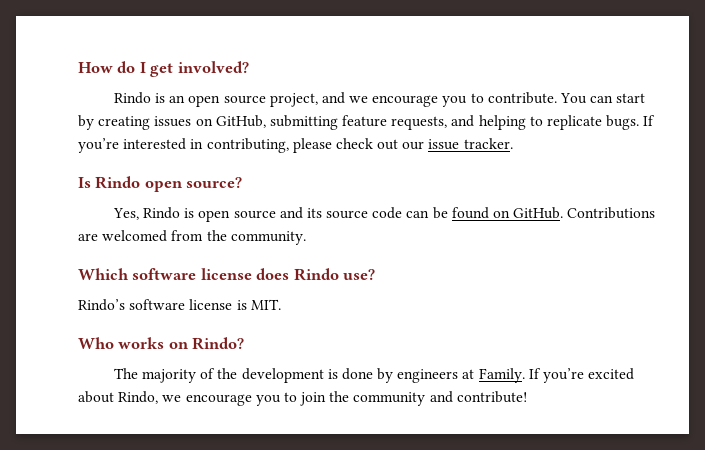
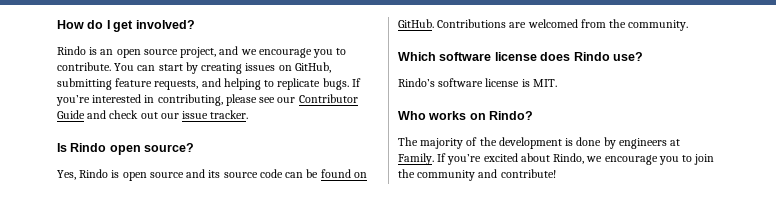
(332, 145) none -> [259,94,358,103] [57,110,107,119] see our Contributor Guide and

